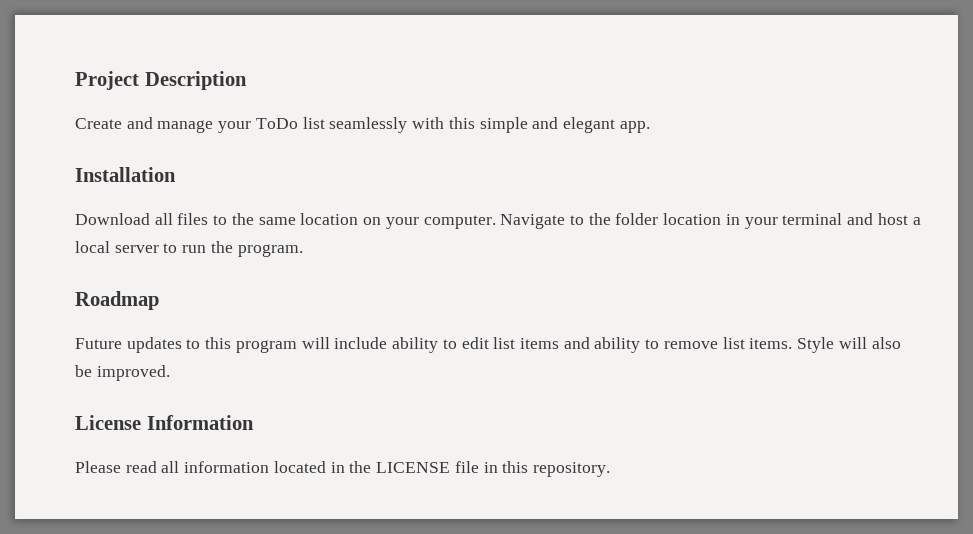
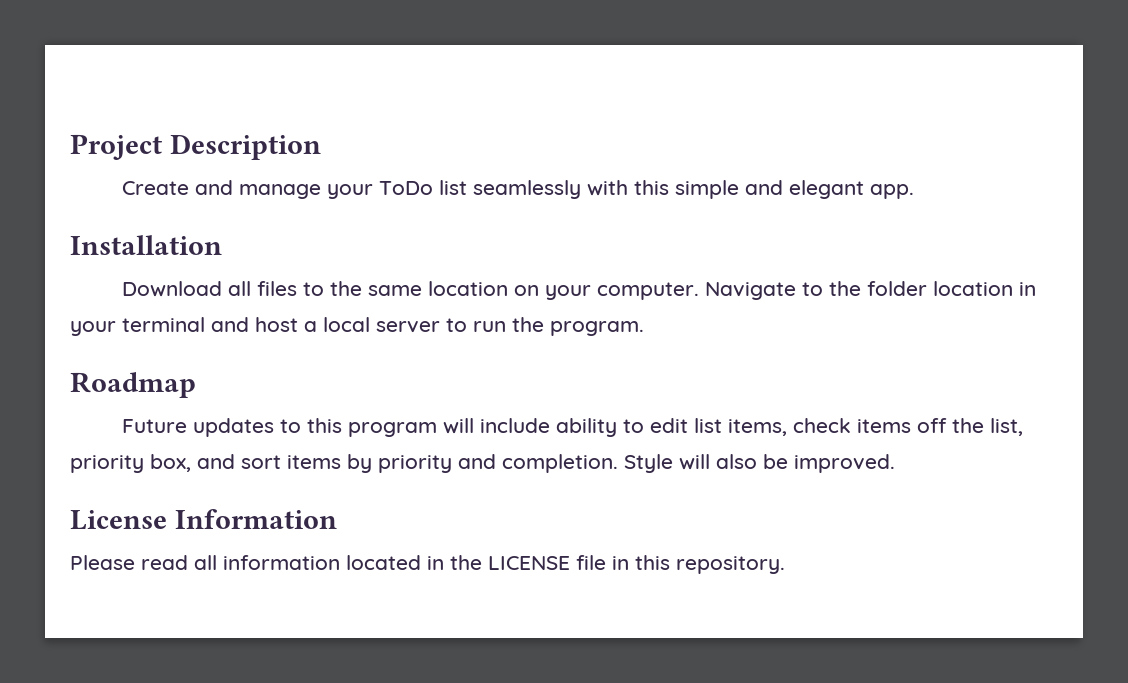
[519,337,793,353] items and ability to remove list items. -> [728,418,1024,436] [70,454,618,473] items, check items off the list, priority box, and sort items by priority and completion.

